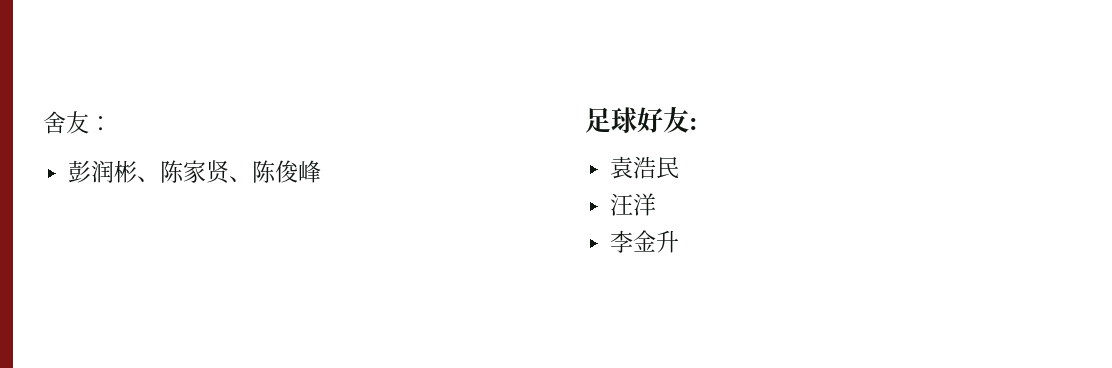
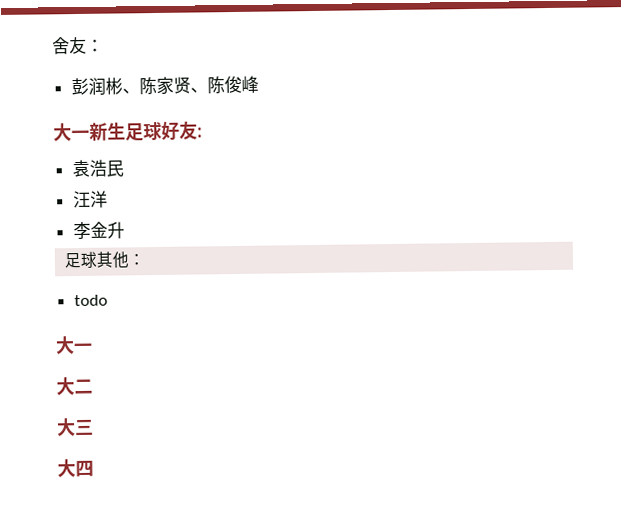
(322, 171) none -> [53,122,126,142] 大一新生
(680, 241) none -> [64,251,146,269] [73,294,108,307] [55,336,93,355] [56,377,93,396] [56,418,94,437] [57,459,94,478] // 足球其他： // todo // 大一 // 大二 // 大三 // 大四

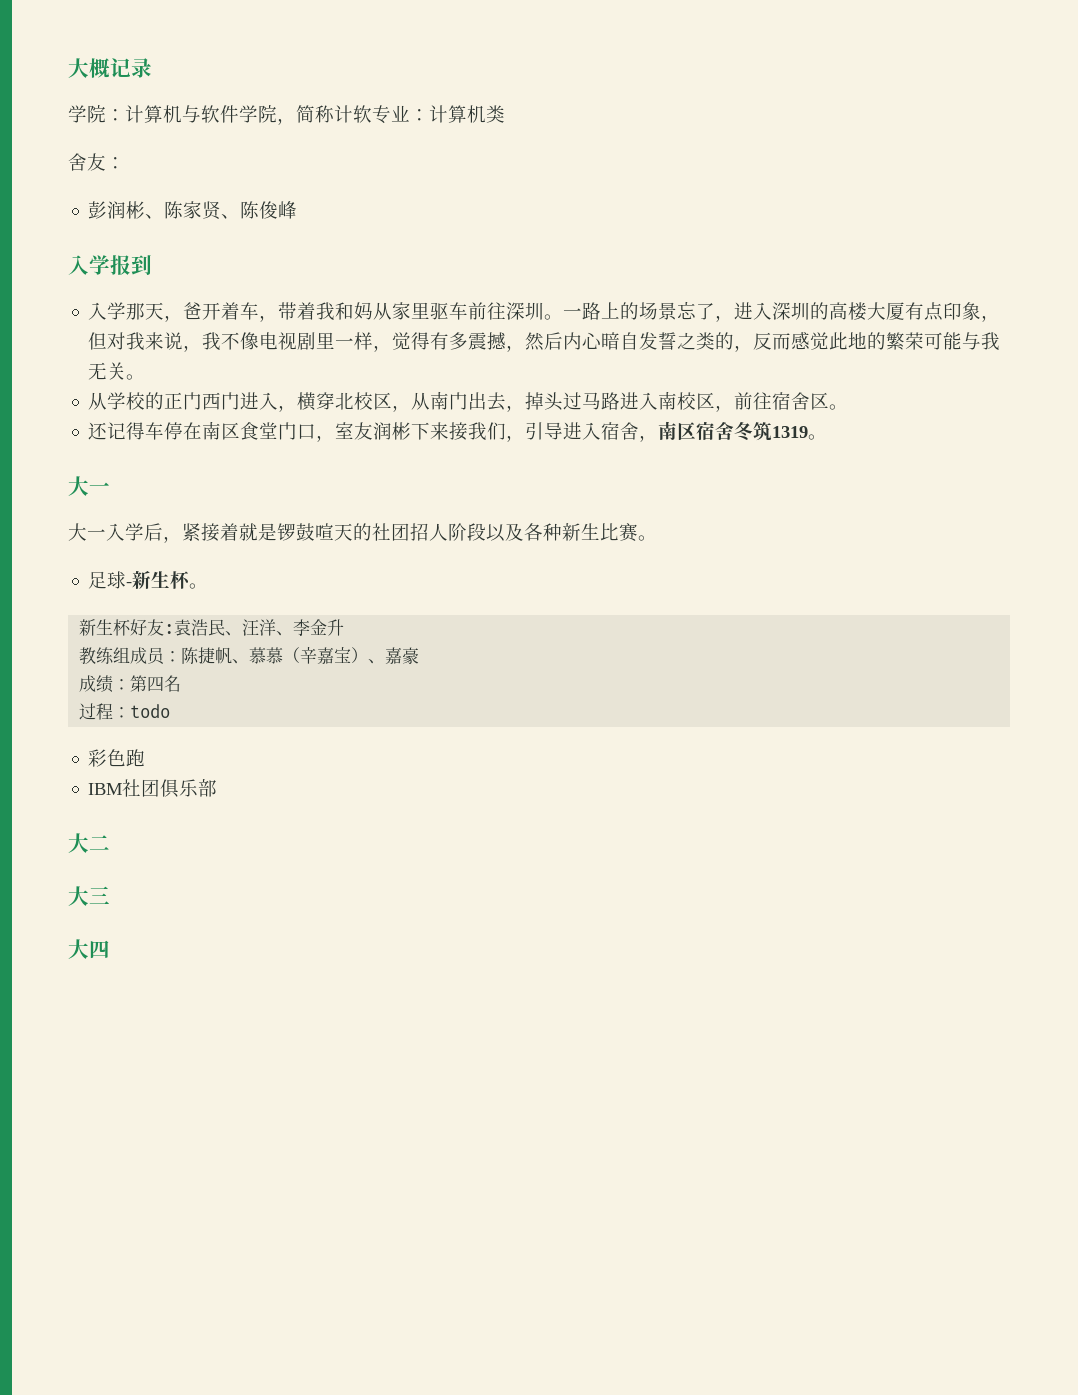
(52, 46) none -> [68,58,152,78] [68,105,505,125] 大概记录 // 学院：计算机与软件学院，简称计软专业：计算机类 //
[53,121,162,142] 大一新生足球 -> [68,255,152,275] [88,301,1001,322] [88,332,1001,352] [88,362,146,380] [88,391,849,412] [88,421,828,442] [68,476,110,496] [68,523,657,543] [88,570,209,589] [79,619,132,636] 入学报到 // 入学那天，爸开着车，带着我和妈从家里驱车前往深圳。一路上的场景忘了，进入深圳的高楼大厦有点印象，但对我来说，我不像电视剧里一样，觉得有多震撼，然后内心暗自发誓之类的，反而感觉此地的繁荣可能与我无关。 // 从学校的正门西门进入，横穿北校区，从南门出去，掉头过马路进入南校区，前往宿舍区。 // 还记得车停在南区食堂门口，室友润彬下来接我们，引导进入宿舍，南区宿舍冬筑1319。 // 大一 // 大一入学后，紧接着就是锣鼓喧天的社团招人阶段以及各种新生比赛。 // 足球-新生杯。 // 新生杯
(202, 132) // -> (175, 629) none
(124, 169) // -> [225,631,243,636] 、
(108, 199) // -> [276,631,294,636] 、
[64,251,146,269] [73,294,108,307] [55,336,93,355] 足球其他： // todo // 大一 -> [79,646,420,665] [79,675,182,693] [79,703,171,720] [88,749,146,767] [88,779,218,798] 教练组成员：陈捷帆、慕慕（辛嘉宝）、嘉豪 // 成绩：第四名 // 过程：todo // 彩色跑 // IBM社团俱乐部

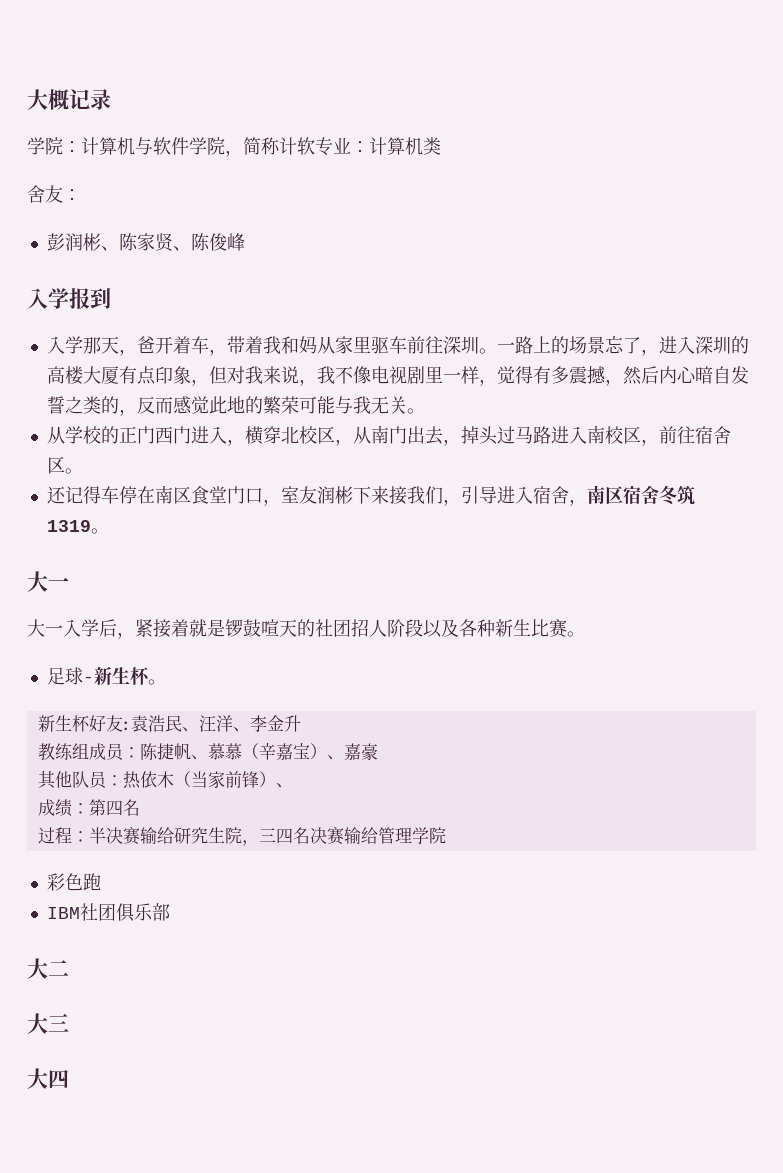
(420, 655) none -> [37,770,293,789] // 其他队员：热依木（当家前锋）、
[130,704,171,718] todo -> [88,827,446,846] 半决赛输给研究生院，三四名决赛输给管理学院

